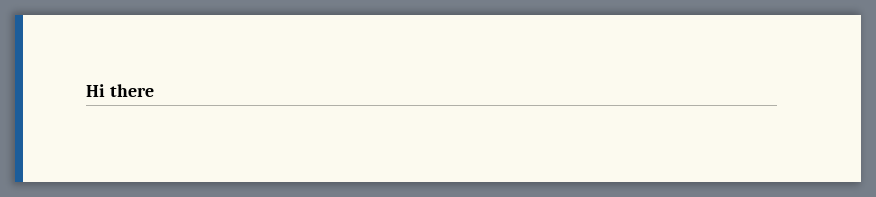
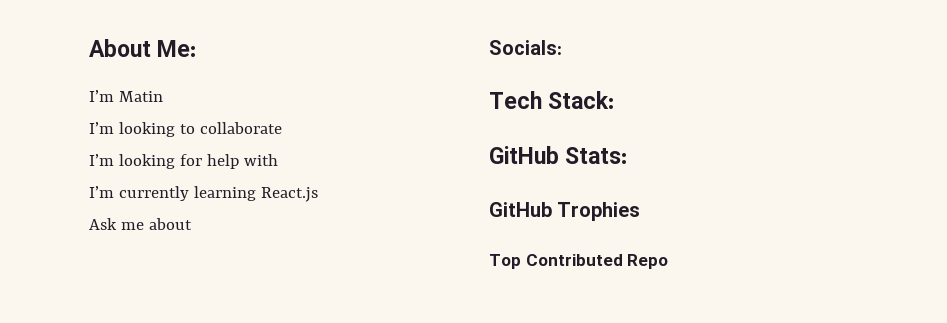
[86,84,154,97] Hi there -> [89,39,197,57] [89,90,163,102] [89,122,282,137] [89,154,278,169] [89,186,318,202] [89,218,192,230] [489,40,562,55] [489,91,615,109] [489,146,628,164] [489,202,641,221] [489,254,669,269] About Me: // I’m Matin // I’m looking to collaborate // I’m looking for help with // I’m currently learning React.js // Ask me about // Socials: // Tech Stack: // GitHub Stats: // GitHub Trophies // Top Contributed Repo

